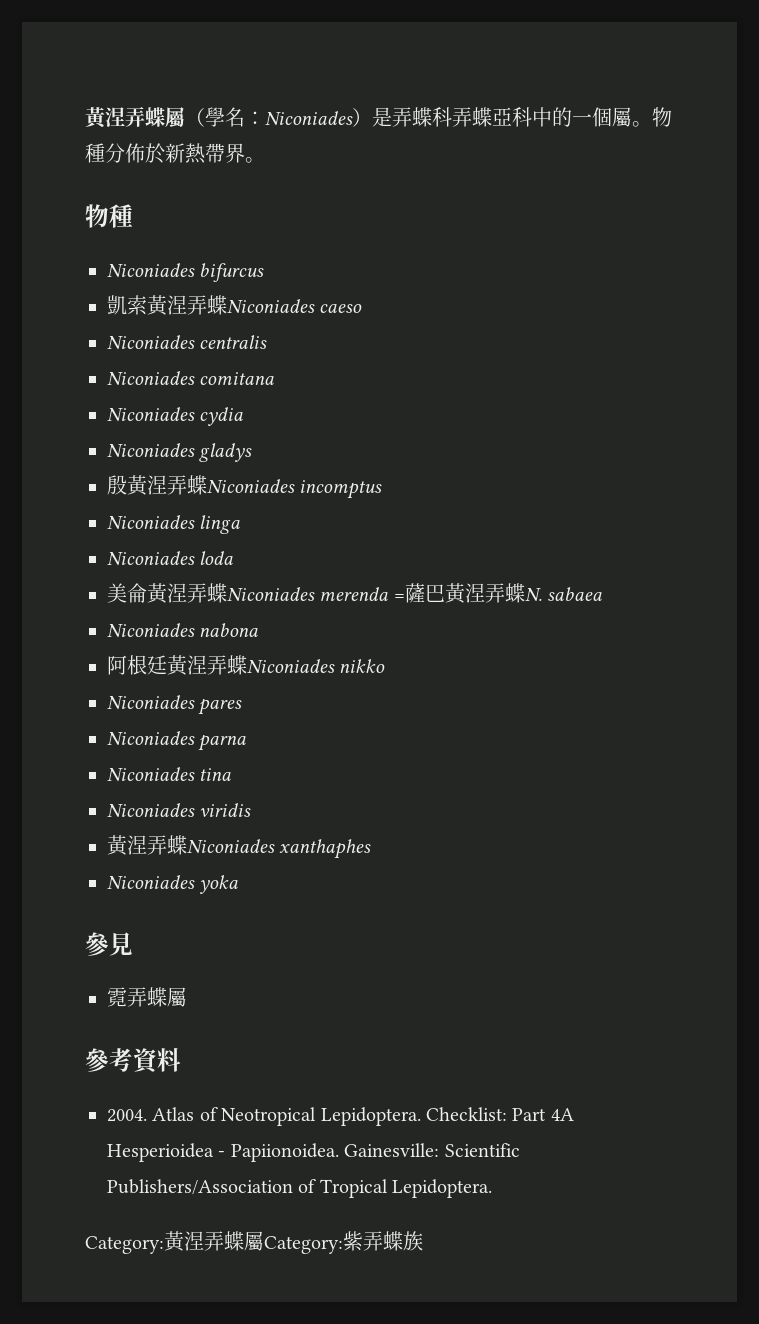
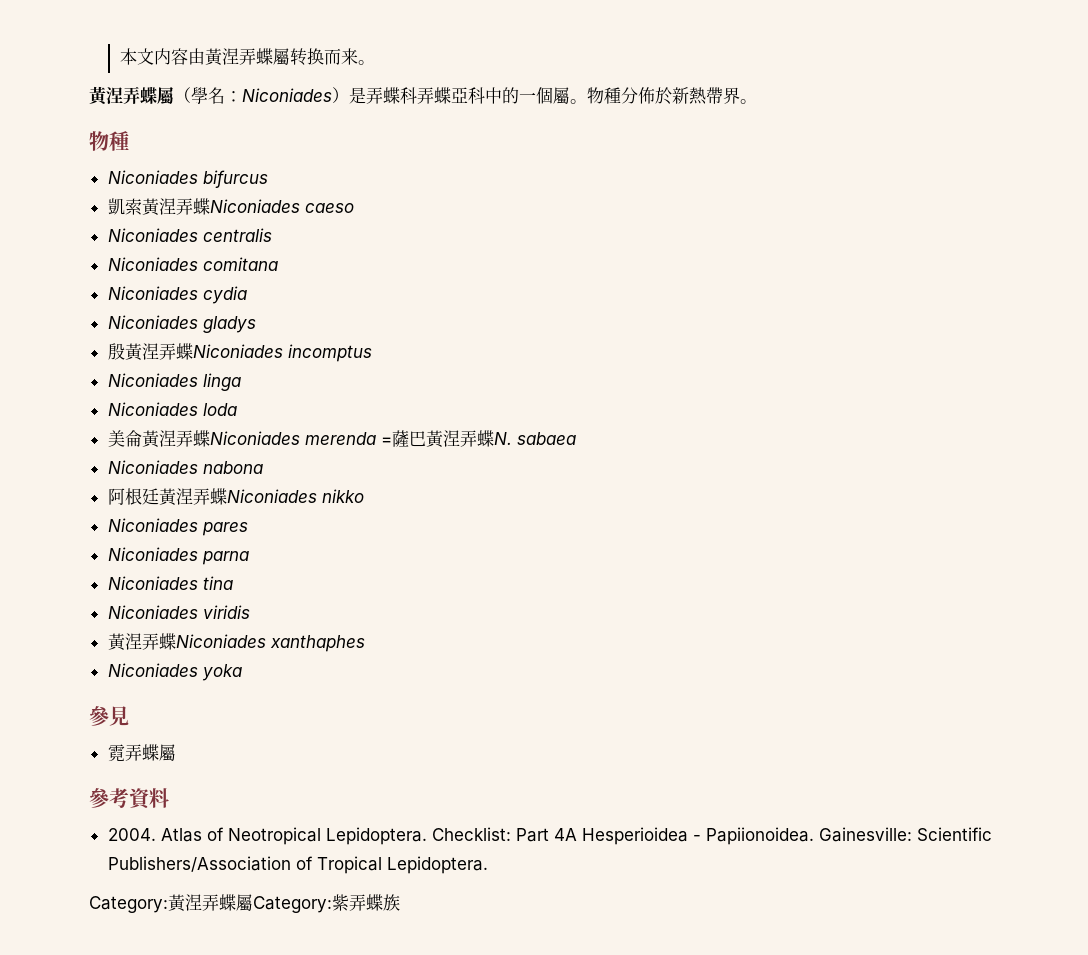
(85, 118) none -> [119,48,375,66] 本文内容由黃涅弄蝶屬转换而来。 //

